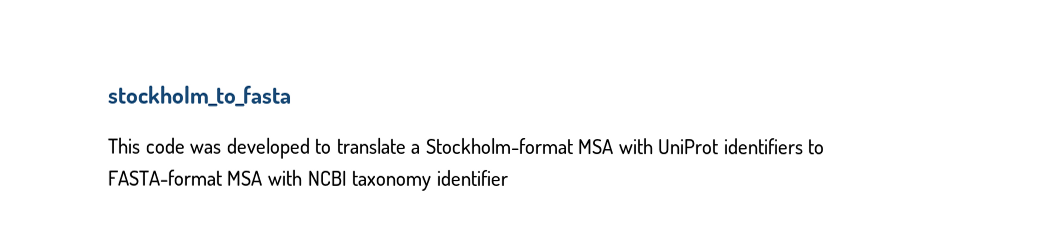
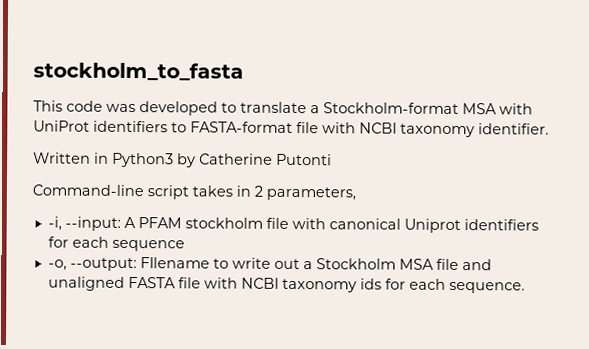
[226,169,508,191] MSA with NCBI taxonomy identifier -> [296,122,549,138] [33,152,332,168] [32,184,356,201] [47,216,539,234] [47,236,185,252] [47,257,492,272] [47,276,525,294] file with NCBI taxonomy identifier. // Written in Python3 by Catherine Putonti // Command-line script takes in 2 parameters, // -i, --input: A PFAM stockholm file with canonical Uniprot identifiers for each sequence // -o, --output: FIlename to write out a Stockholm MSA file and unaligned FASTA file with NCBI taxonomy ids for each sequence.

